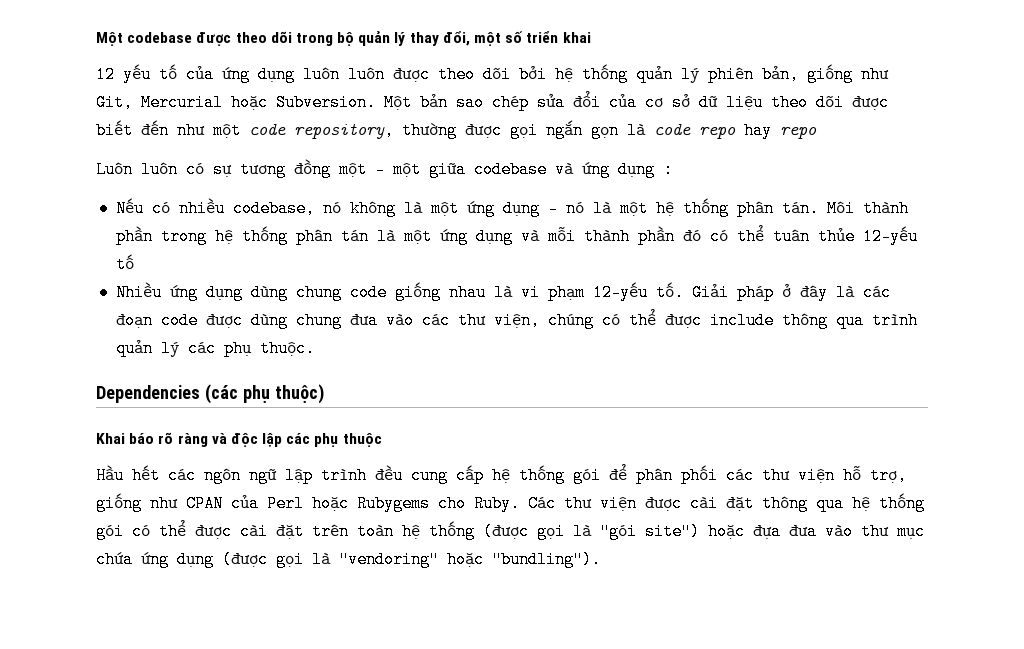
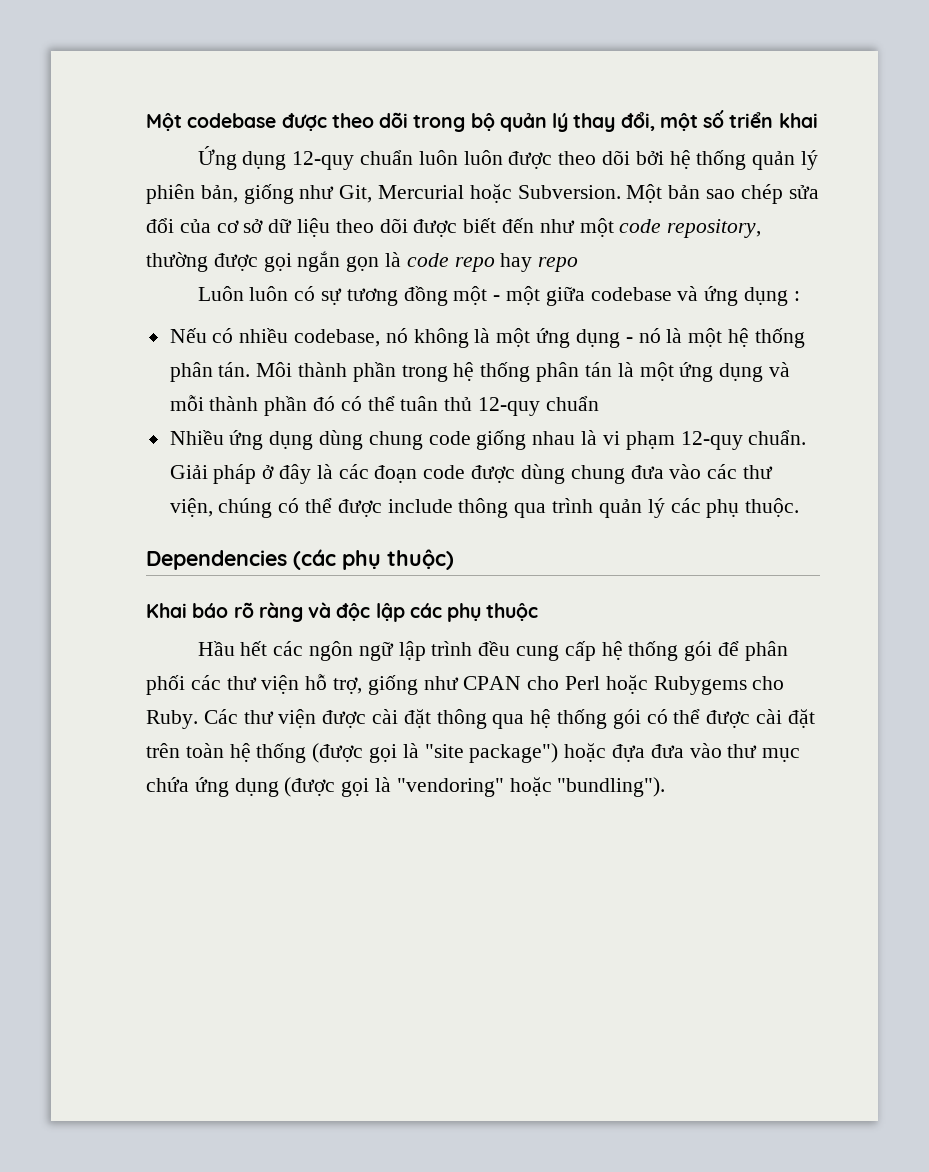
[96,64,295,83] 12 yếu tố của ứng dụng -> [197,146,414,170] Ứng dụng 12-quy chuẩn
[817,226,918,245] [115,254,134,273] thủe 12-yếu tố -> [444,396,599,416] thủ 12-quy chuẩn
[592,282,684,301] 12-yếu tố. -> [680,430,807,450] 12-quy chuẩn.
[231,495,259,512] của -> [527,676,560,690] cho
[600,523,700,540] "gói site") -> [424,743,559,763] "site package")

